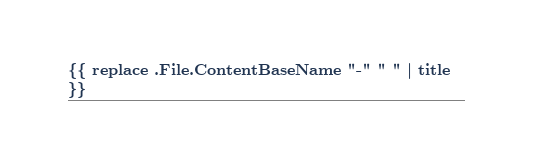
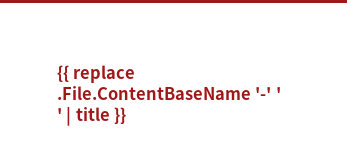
[347,63,401,75] "-" " " -> [255,87,281,100] [57,108,62,121] '-' ' '

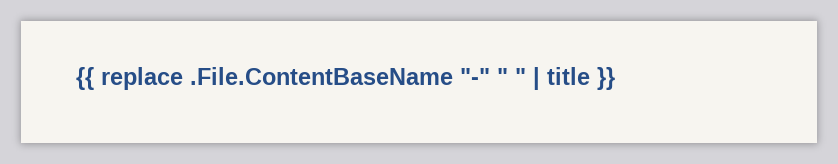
[255,87,281,100] [57,108,62,121] '-' ' ' -> [460,68,526,85] "-" " "

